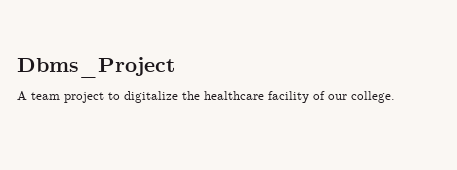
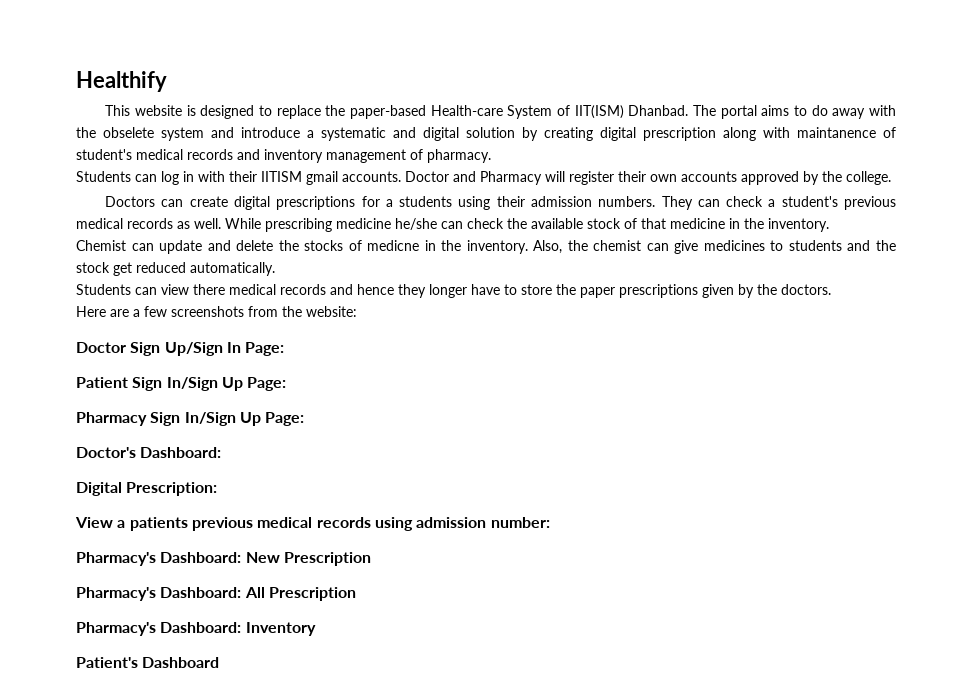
[17,57,175,78] [17,91,395,103] Dbms_Project // A team project to digitalize the healthcare facility of our college. -> [76,71,167,92] [105,105,896,119] [76,127,896,141] [76,149,491,163] [76,171,891,185] [105,196,896,210] [76,218,829,232] [76,240,896,254] [76,262,275,276] [76,284,831,298] [76,306,357,317] [76,342,285,356] [76,377,287,391] [76,412,305,426] [76,447,222,458] [76,482,218,496] [75,517,550,531] [76,552,371,566] [76,587,356,601] [76,622,316,636] [76,657,220,668] Healthify // This website is designed to replace the paper-based Health-care System of IIT(ISM) Dhanbad. The portal aims to do away with the obselete system and introduce a systematic and digital solution by creating digital prescription along with maintanence of student's medical records and inventory management of pharmacy. // Students can log in with their IITISM gmail accounts. Doctor and Pharmacy will register their own accounts approved by the college. // Doctors can create digital prescriptions for a students using their admission numbers. They can check a student's previous medical records as well. While prescribing medicine he/she can check the available stock of that medicine in the inventory. // Chemist can update and delete the stocks of medicne in the inventory. Also, the chemist can give medicines to students and the stock get reduced automatically. // Students can view there medical records and hence they longer have to store the paper prescriptions given by the doctors. // Here are a few screenshots from the website: // Doctor Sign Up/Sign In Page: // Patient Sign In/Sign Up Page: // Pharmacy Sign In/Sign Up Page: // Doctor's Dashboard: // Digital Prescription: // View a patients previous medical records using admission number: // Pharmacy's Dashboard: New Prescription // Pharmacy's Dashboard: All Prescription // Pharmacy's Dashboard: Inventory // Patient's Dashboard

